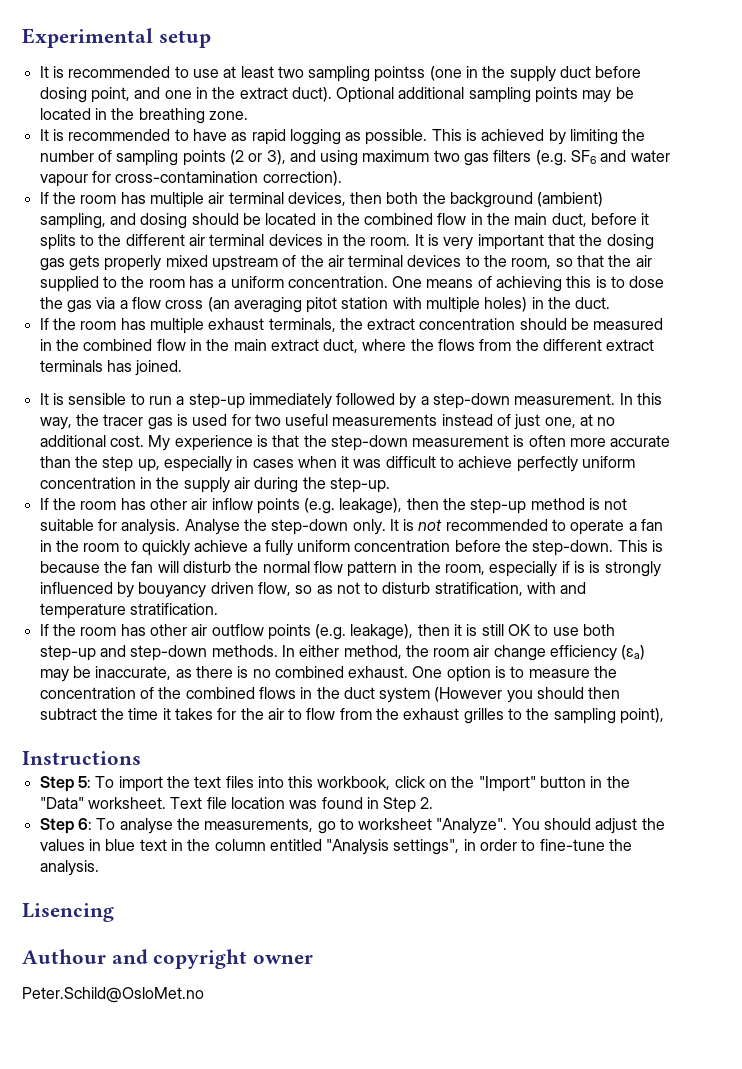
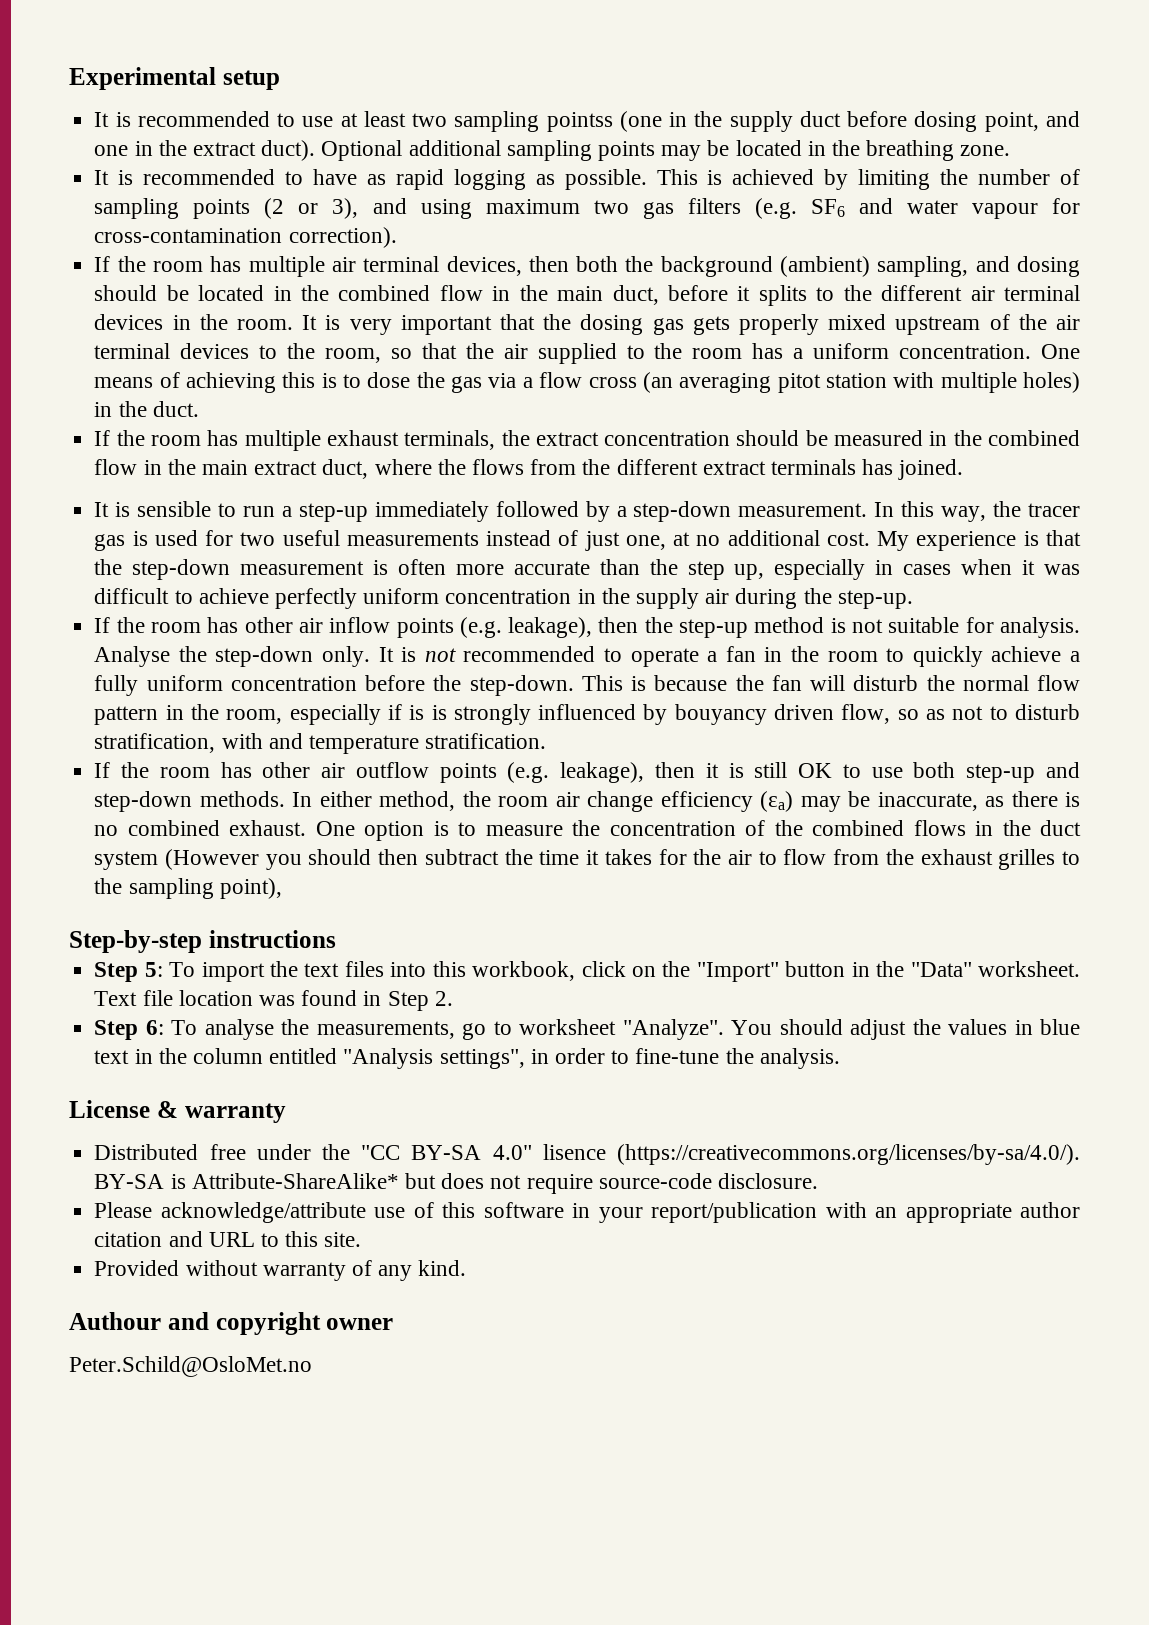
[22,751,141,765] Instructions -> [69,930,336,953] Step-by-step instructions
[22,903,114,922] Lisencing -> [69,1100,286,1123] [94,1144,1080,1165] [94,1173,818,1194] [94,1202,1081,1223] [94,1231,362,1247] [94,1260,467,1281] License & warranty // Distributed free under the "CC BY-SA 4.0" lisence (https://creativecommons.org/licenses/by-sa/4.0/). BY-SA is Attribute-ShareAlike* but does not require source-code disclosure. // Please acknowledge/attribute use of this software in your report/publication with an appropriate author citation and URL to this site. // Provided without warranty of any kind.

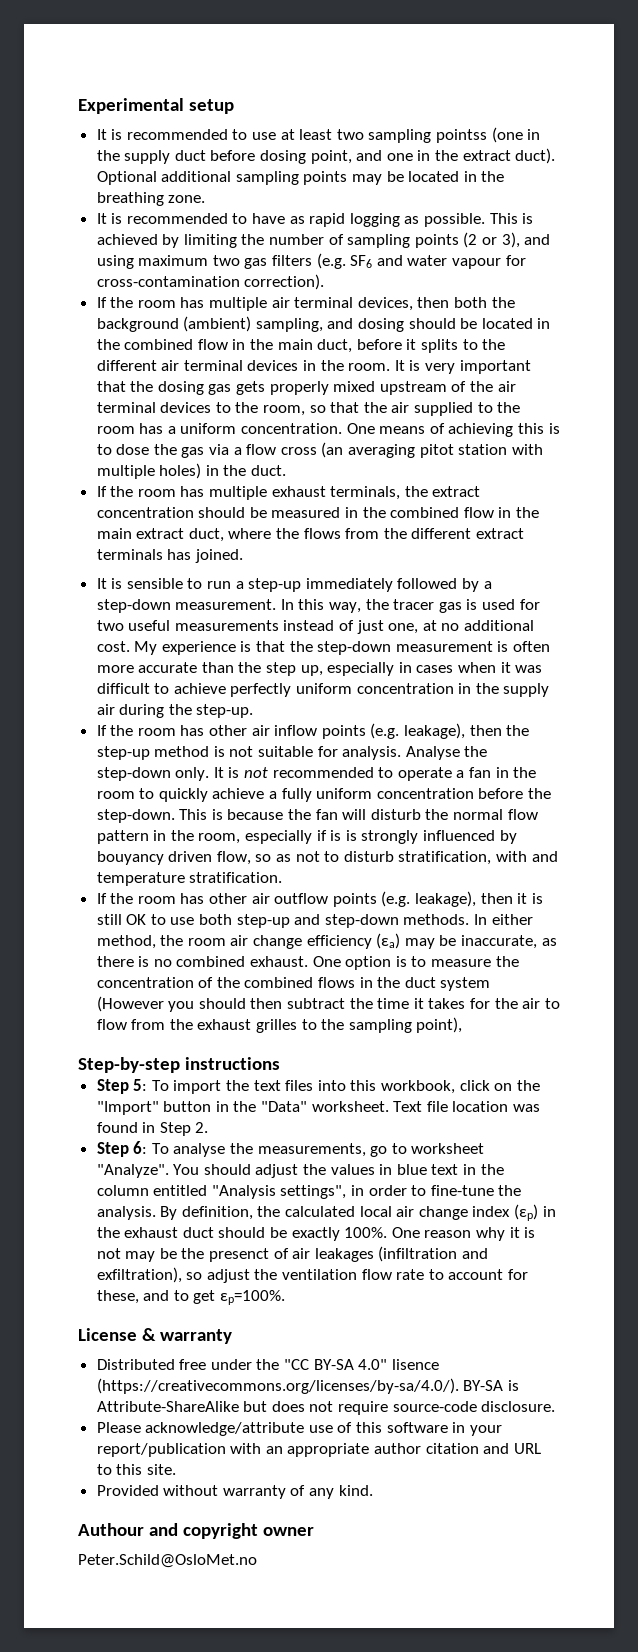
(840, 1058) none -> [160,1204,556,1221] [96,1227,536,1241] [96,1246,489,1262] [96,1267,529,1283] [96,1290,286,1305] By definition, the calculated local air change index (εp) in the exhaust duct should be exactly 100%. One reason why it is not may be the presenct of air leakages (infiltration and exfiltration), so adjust the ventilation flow rate to account for these, and to get εp=100%.
[191,1173,399,1189] Attribute-ShareAlike* -> [96,1401,239,1412] Attribute-ShareAlike

